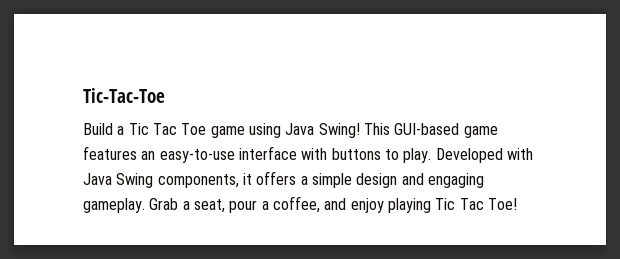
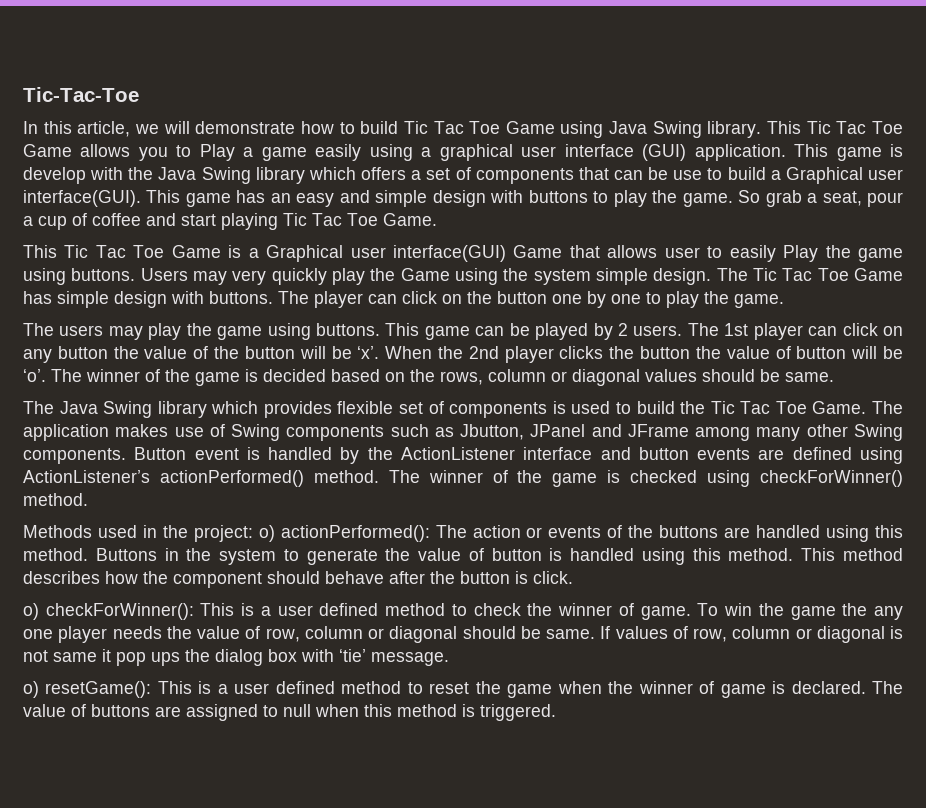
[83,123,245,138] Build a Tic Tac Toe game -> [23,121,555,137] In this article, we will demonstrate how to build Tic Tac Toe Game
[318,123,498,138] [83,146,533,163] [83,171,484,188] [83,196,517,213] Swing! This GUI-based game features an easy-to-use interface with buttons to play. Developed with Java Swing components, it offers a simple design and engaging gameplay. Grab a seat, pour a coffee, and enjoy playing Tic Tac Toe! -> [652,121,903,138] [23,144,904,161] [23,167,903,184] [23,190,904,207] [23,213,437,230] [23,245,904,262] [23,268,904,285] [23,291,784,308] [23,323,904,340] [23,346,904,363] [23,369,834,386] [23,401,903,418] [23,424,903,441] [23,447,904,464] [23,470,903,487] [23,493,88,506] [23,525,904,542] [23,548,903,565] [23,571,573,588] [23,603,903,620] [23,626,903,643] [23,649,449,666] [23,681,904,698] [23,704,556,721] Swing library. This Tic Tac Toe Game allows you to Play a game easily using a graphical user interface (GUI) application. This game is develop with the Java Swing library which offers a set of components that can be use to build a Graphical user interface(GUI). This game has an easy and simple design with buttons to play the game. So grab a seat, pour a cup of coffee and start playing Tic Tac Toe Game. // This Tic Tac Toe Game is a Graphical user interface(GUI) Game that allows user to easily Play the game using buttons. Users may very quickly play the Game using the system simple design. The Tic Tac Toe Game has simple design with buttons. The player can click on the button one by one to play the game. // The users may play the game using buttons. This game can be played by 2 users. The 1st player can click on any button the value of the button will be ‘x’. When the 2nd player clicks the button the value of button will be ‘o’. The winner of the game is decided based on the rows, column or diagonal values should be same. // The Java Swing library which provides flexible set of components is used to build the Tic Tac Toe Game. The application makes use of Swing components such as Jbutton, JPanel and JFrame among many other Swing components. Button event is handled by the ActionListener interface and button events are defined using ActionListener’s actionPerformed() method. The winner of the game is checked using checkForWinner() method. // Methods used in the project: o) actionPerformed(): The action or events of the buttons are handled using this method. Buttons in the system to generate the value of button is handled using this method. This method describes how the component should behave after the button is click. // o) checkForWinner(): This is a user defined method to check the winner of game. To win the game the any one player needs the value of row, column or diagonal should be same. If values of row, column or diagonal is not same it pop ups the dialog box with ‘tie’ message. // o) resetGame(): This is a user defined method to reset the game when the winner of game is declared. The value of buttons are assigned to null when this method is triggered.

